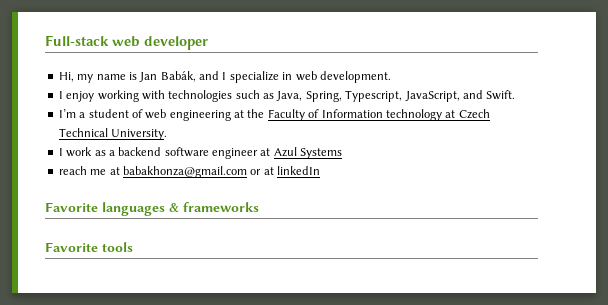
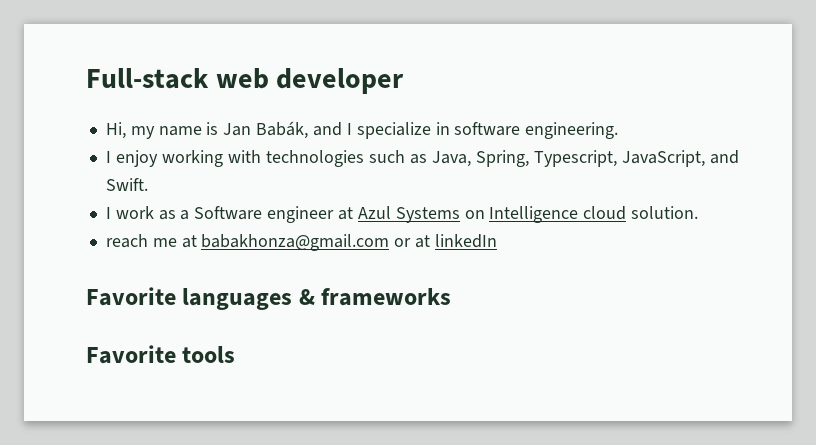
[295,71,391,83] web development. -> [454,122,619,139] software engineering.
[58,109,490,121] [58,128,168,140] // I’m a student of web engineering at the Faculty of Information technology at Czech Technical University. -> (148, 184) none
[118,147,209,157] backend software -> [194,206,263,220] Software
(343, 153) none -> [464,206,699,223] on Intelligence cloud solution.

